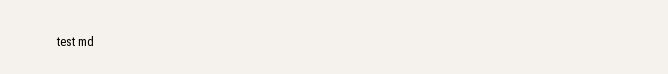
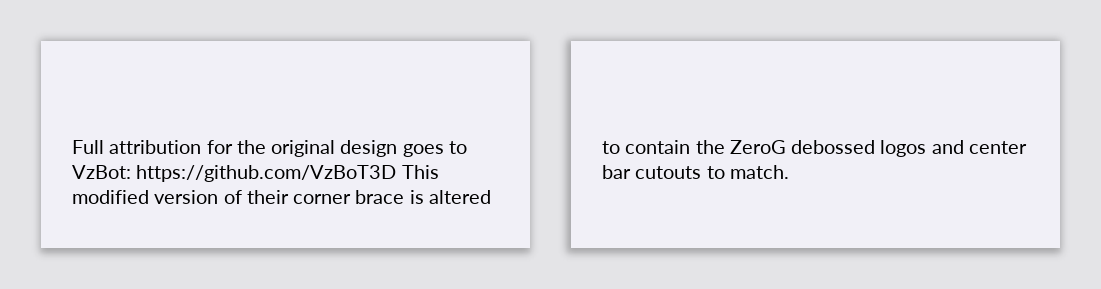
[56,36,95,46] test md -> [72,140,467,157] [72,165,439,182] [72,190,491,204] [602,140,1027,157] [602,165,789,179] Full attribution for the original design goes to VzBot: https://github.com/VzBoT3D This modified version of their corner brace is altered to contain the ZeroG debossed logos and center bar cutouts to match.

